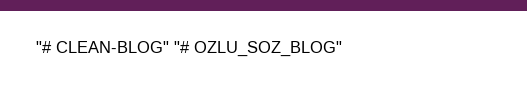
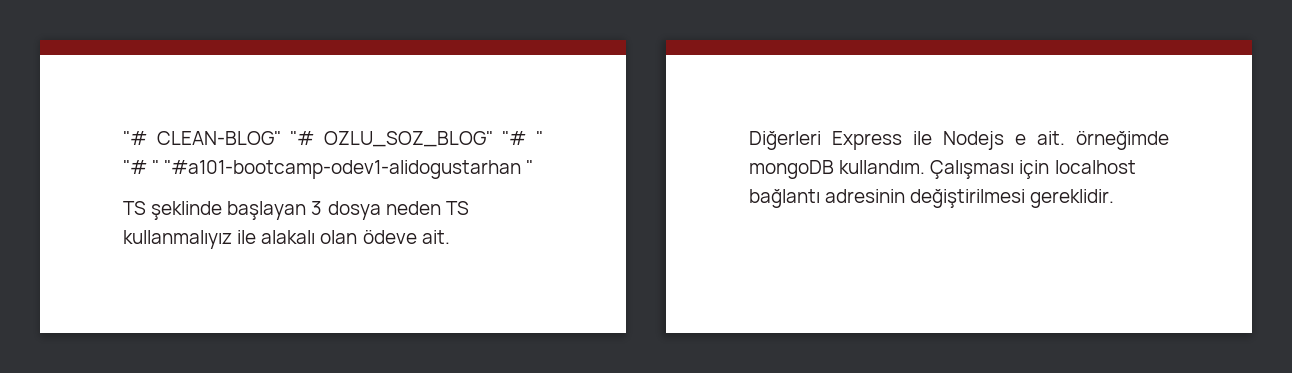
(342, 49) none -> [502,131,543,145] [123,160,534,179] [123,201,469,220] [123,230,450,249] [749,131,1169,150] [749,160,1136,179] [749,189,1115,208] "# " "# " "#a101-bootcamp-odev1-alidogustarhan " // TS şeklinde başlayan 3 dosya neden TS kullanmalıyız ile alakalı olan ödeve ait. // Diğerleri Express ile Nodejs e ait. örneğimde mongoDB kullandım. Çalışması için localhost bağlantı adresinin değiştirilmesi gereklidir.

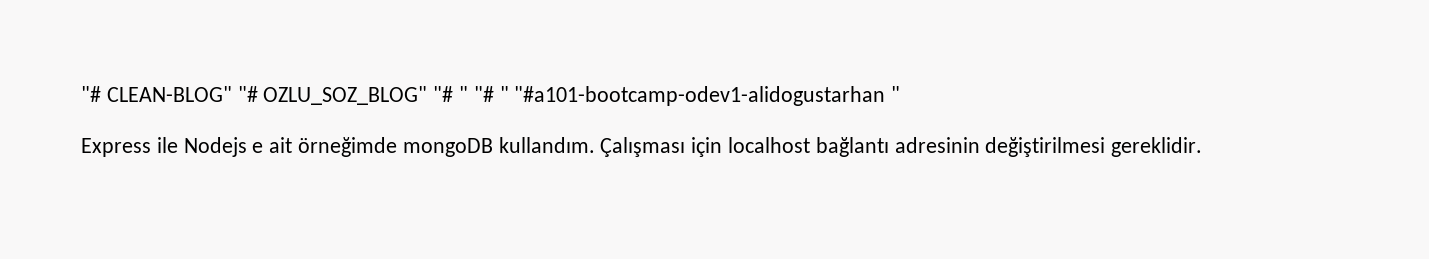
[123,201,469,220] [123,230,450,249] [749,131,821,150] TS şeklinde başlayan 3 dosya neden TS kullanmalıyız ile alakalı olan ödeve ait. // Diğerleri -> (901, 94) none
[1037,131,1065,145] ait. -> [269,137,293,153] ait

